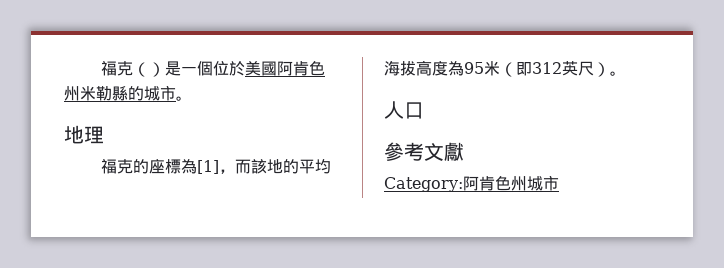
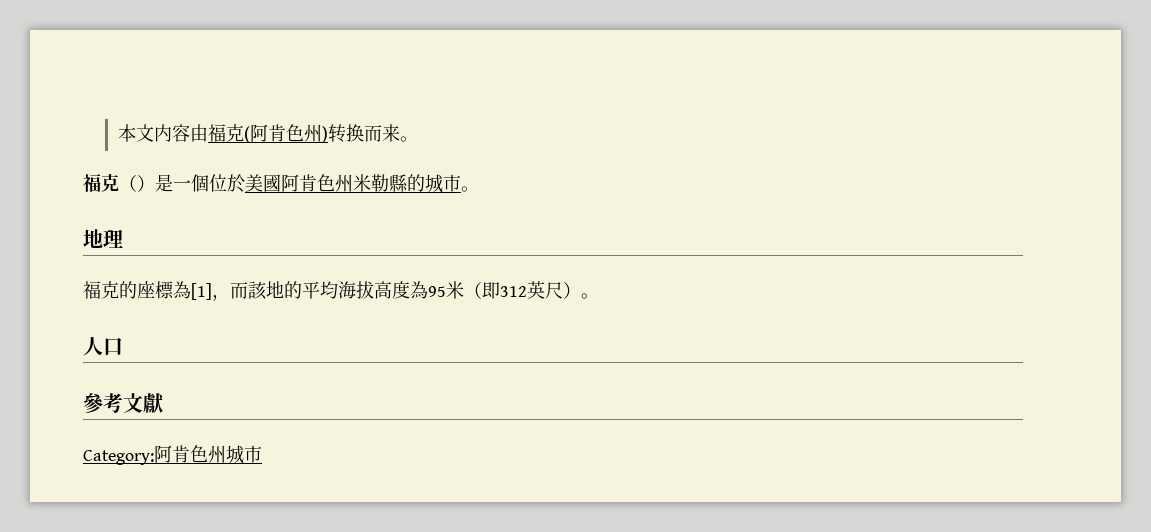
(101, 68) none -> [118,124,419,143] 本文内容由福克(阿肯色州)转换而来。 //

